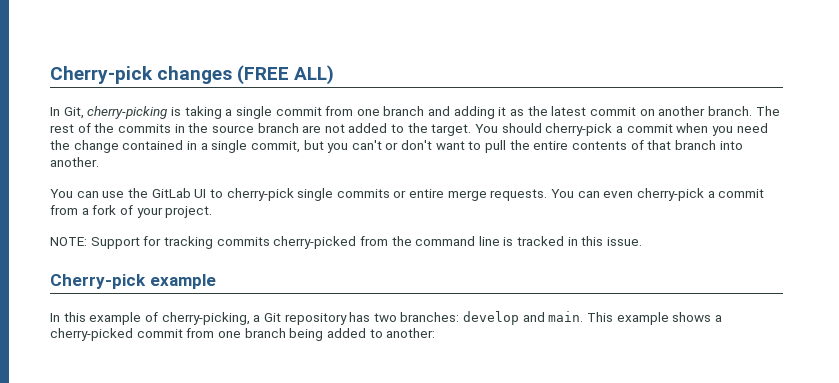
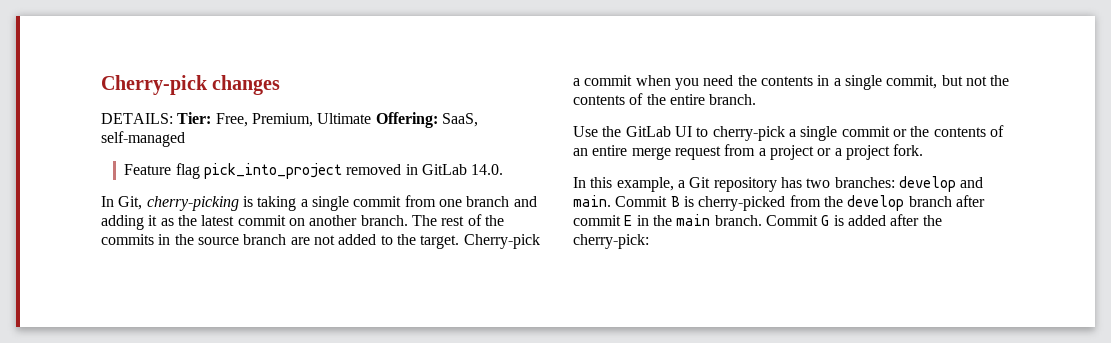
[237,65,335,85] (FREE ALL) -> [101,112,478,128] [101,131,185,147] [124,163,504,179] // DETAILS: Tier: Free, Premium, Ultimate Offering: SaaS, self-managed // Feature flag pick_into_project removed in GitLab 14.0.
[475,123,613,136] You should cherry-pick -> [463,234,540,249] Cherry-pick
[73,140,184,153] change contained -> [760,76,813,86] contents
[327,140,743,153] [50,157,99,167] [50,189,125,198] you can't or don't want to pull the entire contents of that branch into another. // You can use -> [965,75,1010,86] [573,93,757,105] [573,126,598,137] not the contents of the entire branch. // Use
[297,188,765,201] [50,205,213,218] [50,236,643,249] [50,274,216,289] single commits or entire merge requests. You can even cherry-pick a commit from a fork of your project. // NOTE: Support for tracking commits cherry-picked from the command line is tracked in this issue. // Cherry-pick example -> [788,125,1004,141] [573,144,924,160] a single commit or the contents of an entire merge request from a project or a project fork.
[89,312,250,325] example of cherry-picking, -> [616,177,674,192] example,
[587,312,722,325] [50,328,436,341] This example shows a cherry-picked commit from one branch being added to another: -> [615,195,985,211] [573,214,942,226] [573,234,649,249] Commit B is cherry-picked from the develop branch after commit E in the main branch. Commit G is added after the cherry-pick:

